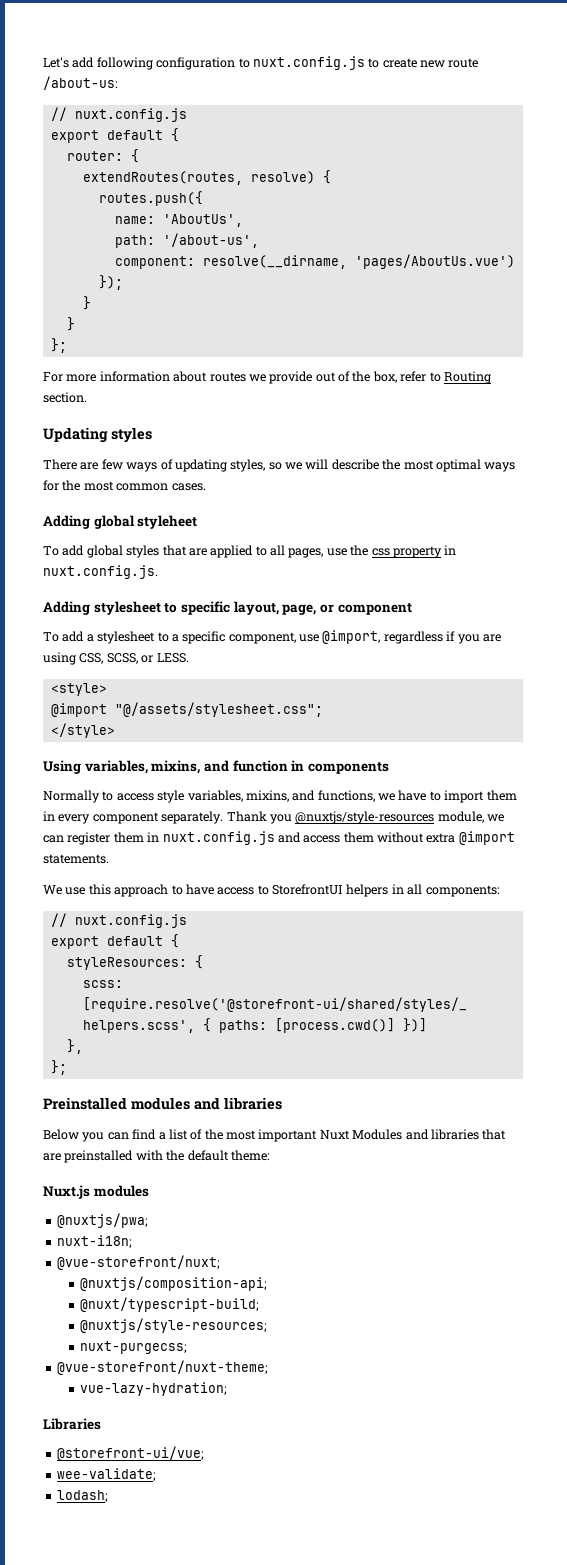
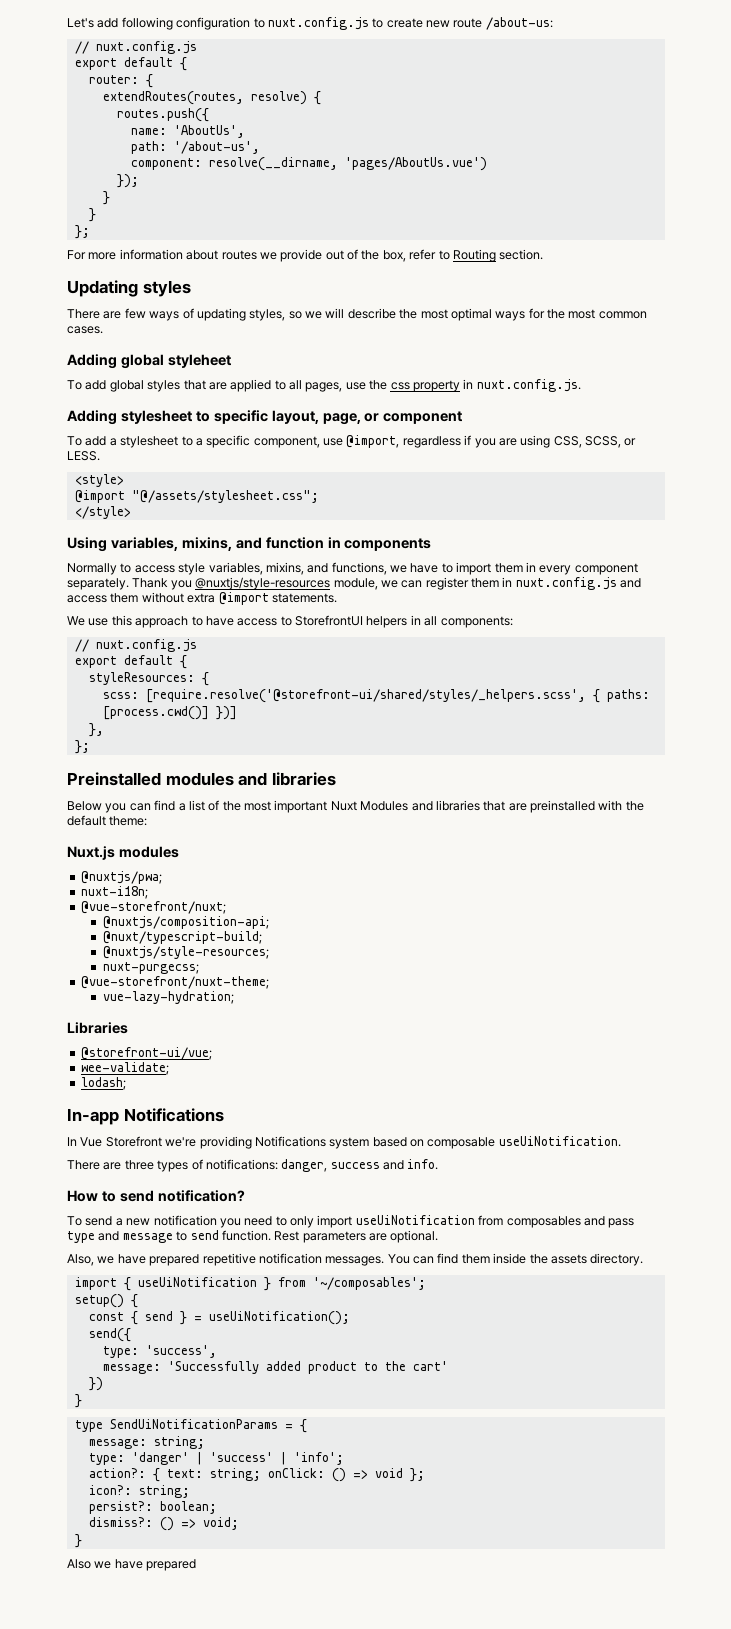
(108, 1496) none -> [67,1108,224,1125] [67,1136,621,1149] [67,1159,439,1172] [67,1190,245,1202] [67,1215,635,1228] [67,1230,439,1243] [67,1253,644,1266] [74,1277,426,1291] [74,1294,138,1308] [88,1311,350,1325] [88,1328,131,1342] [102,1345,217,1358] [102,1361,448,1374] [88,1377,103,1391] [74,1394,82,1408] [74,1419,307,1433] [88,1436,205,1449] [88,1452,344,1465] [88,1468,425,1482] [88,1485,190,1498] [88,1501,217,1514] [88,1517,239,1531] [74,1534,82,1548] [67,1559,197,1571] // In-app Notifications // In Vue Storefront we're providing Notifications system based on composable useUiNotification. // There are three types of notifications: danger, success and info. // How to send notification? // To send a new notification you need to only import useUiNotification from composables and pass type and message to send function. Rest parameters are optional. // Also, we have prepared repetitive notification messages. You can find them inside the assets directory. // import { useUiNotification } from '~/composables'; // setup() { // const { send } = useUiNotification(); // send({ // type: 'success', // message: 'Successfully added product to the cart' // }) // } // type SendUiNotificationParams = { // message: string; // type: 'danger' | 'success' | 'info'; // action?: { text: string; onClick: () => void }; // icon?: string; // persist?: boolean; // dismiss?: () => void; // } // Also we have prepared

